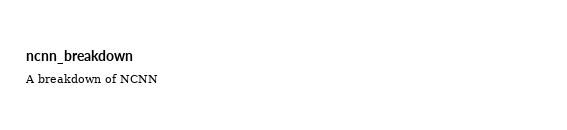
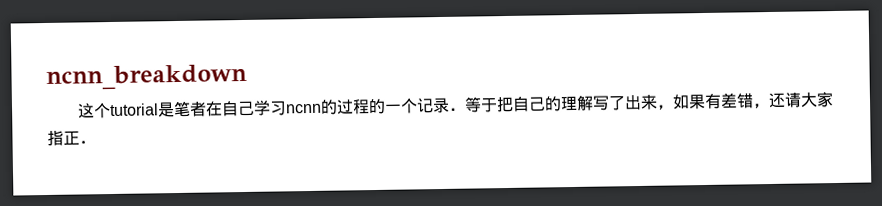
[25,74,158,83] A breakdown of NCNN -> [76,91,834,119] [47,130,96,146] 这个tutorial是笔者在自己学习ncnn的过程的一个记录．等于把自己的理解写了出来，如果有差错，还请大家指正．

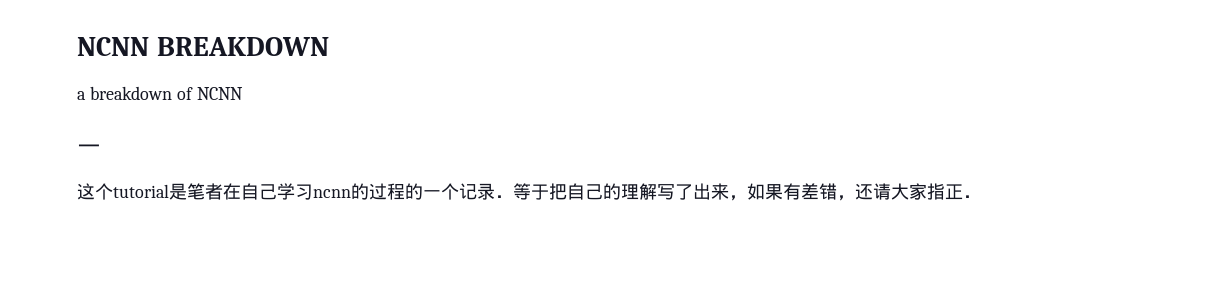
[46,63,247,90] ncnn_breakdown -> [77,37,329,56] [77,86,243,100] [77,144,101,155] NCNN BREAKDOWN // a breakdown of NCNN // 一

